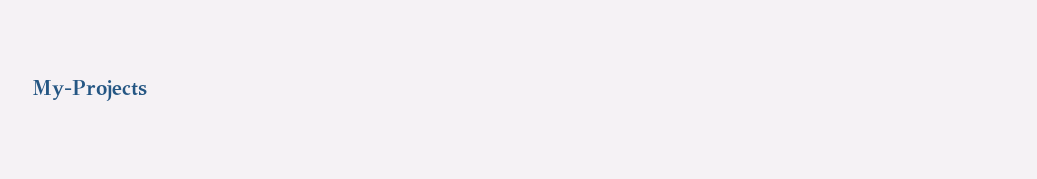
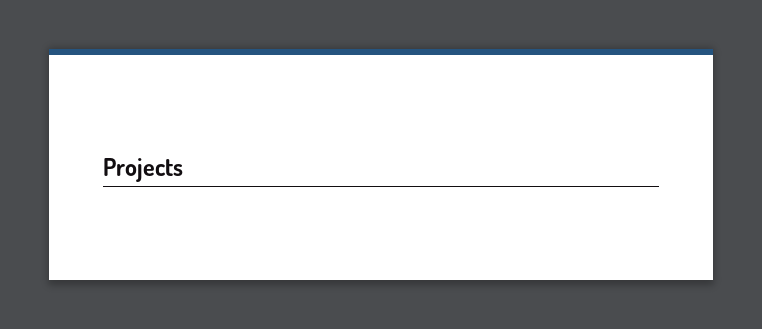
[32,80,147,101] My-Projects -> [103,158,183,182] Projects

